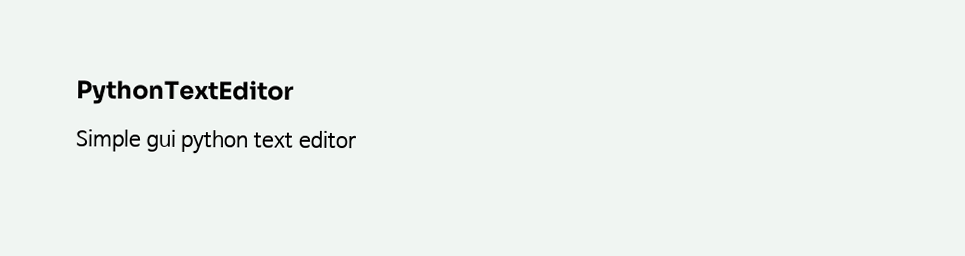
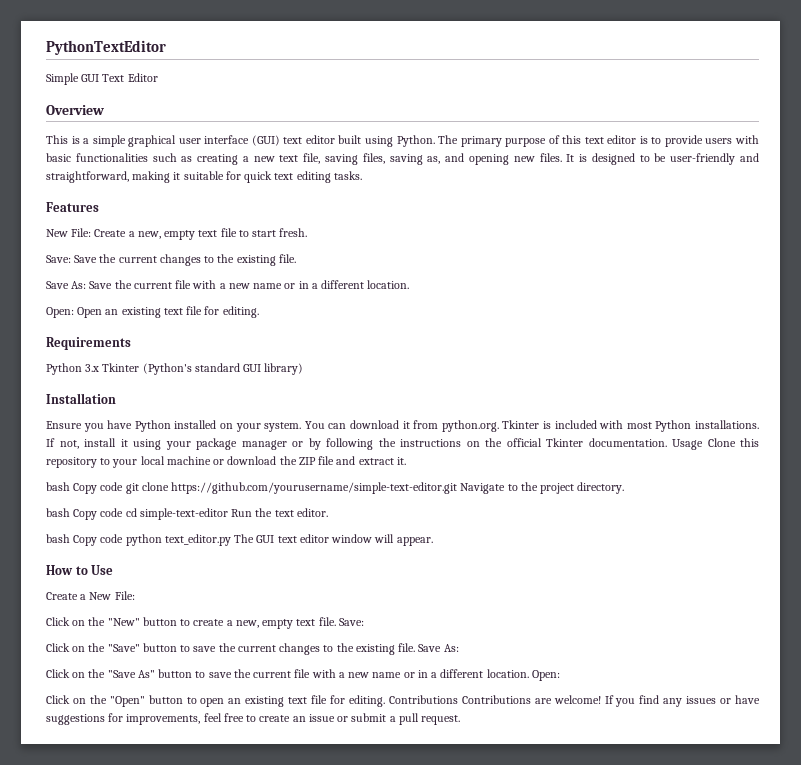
[145,129,356,155] gui python text editor -> [81,73,158,82] [46,105,104,115] [46,135,759,147] [46,153,759,165] [46,171,362,183] [46,202,99,212] [46,228,308,240] [46,254,296,266] [46,280,410,289] [46,306,259,318] [46,337,131,350] [46,363,304,375] [46,393,116,404] [46,420,760,432] [46,438,759,450] [46,456,406,468] [46,482,625,494] [46,508,328,520] [46,534,433,546] [46,565,114,575] [46,591,135,600] [46,617,364,629] [46,643,459,655] [46,669,560,681] [46,695,761,707] [46,713,461,725] GUI Text Editor // Overview // This is a simple graphical user interface (GUI) text editor built using Python. The primary purpose of this text editor is to provide users with basic functionalities such as creating a new text file, saving files, saving as, and opening new files. It is designed to be user-friendly and straightforward, making it suitable for quick text editing tasks. // Features // New File: Create a new, empty text file to start fresh. // Save: Save the current changes to the existing file. // Save As: Save the current file with a new name or in a different location. // Open: Open an existing text file for editing. // Requirements // Python 3.x Tkinter (Python's standard GUI library) // Installation // Ensure you have Python installed on your system. You can download it from python.org. Tkinter is included with most Python installations. If not, install it using your package manager or by following the instructions on the official Tkinter documentation. Usage Clone this repository to your local machine or download the ZIP file and extract it. // bash Copy code git clone https://github.com/yourusername/simple-text-editor.git Navigate to the project directory. // bash Copy code cd simple-text-editor Run the text editor. // bash Copy code python text_editor.py The GUI text editor window will appear. // How to Use // Create a New File: // Click on the "New" button to create a new, empty text file. Save: // Click on the "Save" button to save the current changes to the existing file. Save As: // Click on the "Save As" button to save the current file with a new name or in a different location. Open: // Click on the "Open" button to open an existing text file for editing. Contributions Contributions are welcome! If you find any issues or have suggestions for improvements, feel free to create an issue or submit a pull request.

